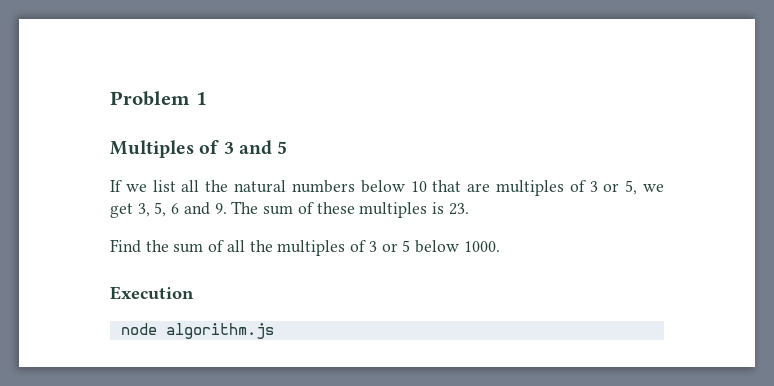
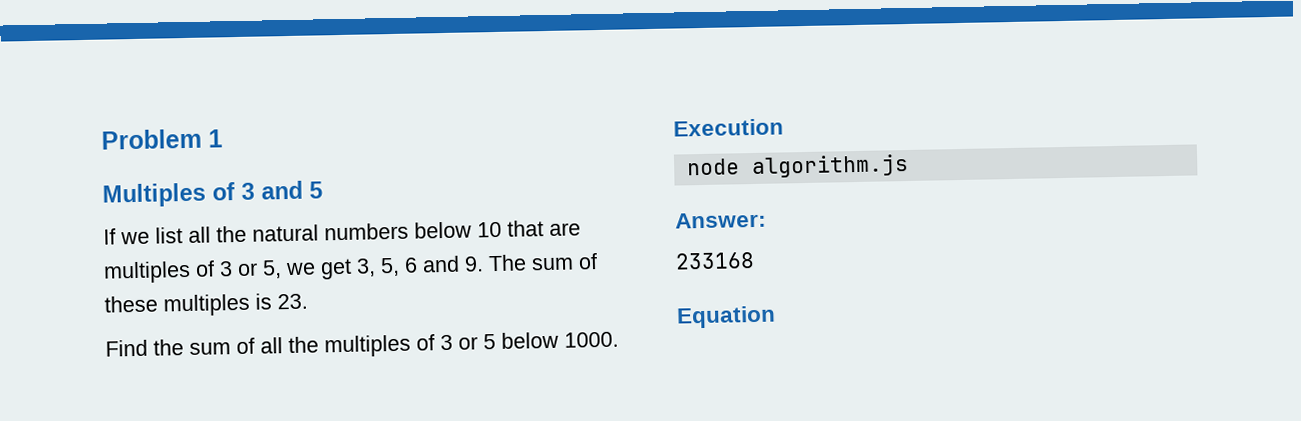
(274, 331) none -> [675,211,767,229] [675,252,755,270] [676,305,776,329] // Answer: // 233168 // Equation

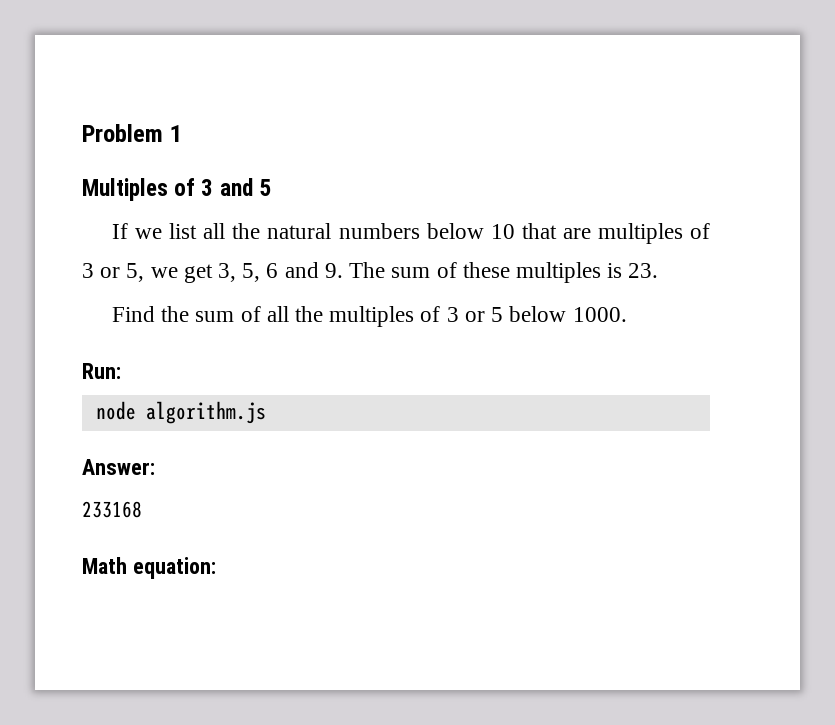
[673,118,784,137] Execution -> [82,363,121,379] Run:
[676,305,776,329] Equation -> [82,557,216,579] Math equation:

